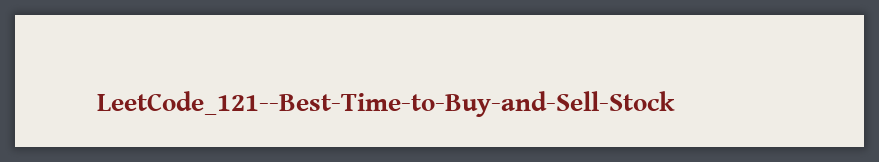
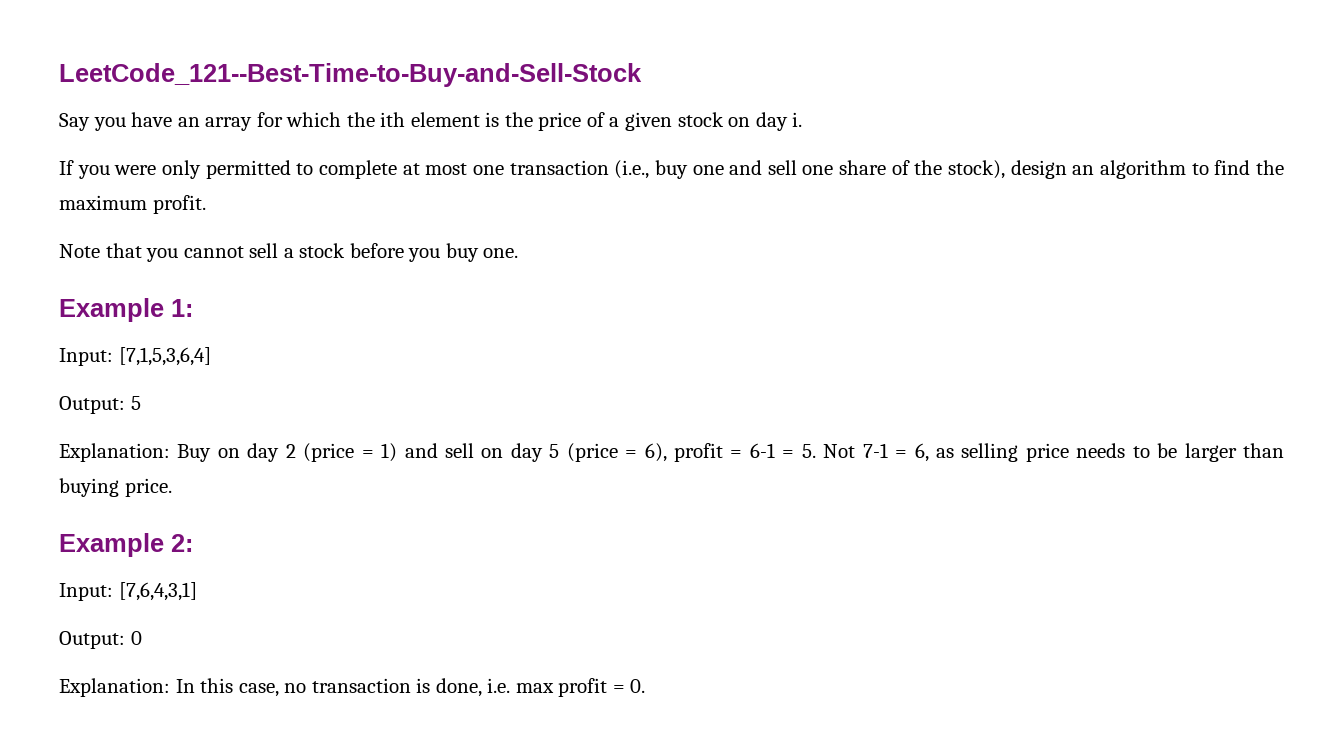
(675, 104) none -> [59,112,803,131] [59,160,1285,179] [59,195,206,214] [59,243,519,262] [59,298,193,322] [59,347,211,366] [59,396,141,414] [59,443,1284,462] [59,478,172,497] [59,533,193,557] [59,582,197,601] [59,631,142,649] [59,678,646,697] // Say you have an array for which the ith element is the price of a given stock on day i. // If you were only permitted to complete at most one transaction (i.e., buy one and sell one share of the stock), design an algorithm to find the maximum profit. // Note that you cannot sell a stock before you buy one. // Example 1: // Input: [7,1,5,3,6,4] // Output: 5 // Explanation: Buy on day 2 (price = 1) and sell on day 5 (price = 6), profit = 6-1 = 5. Not 7-1 = 6, as selling price needs to be larger than buying price. // Example 2: // Input: [7,6,4,3,1] // Output: 0 // Explanation: In this case, no transaction is done, i.e. max profit = 0.

